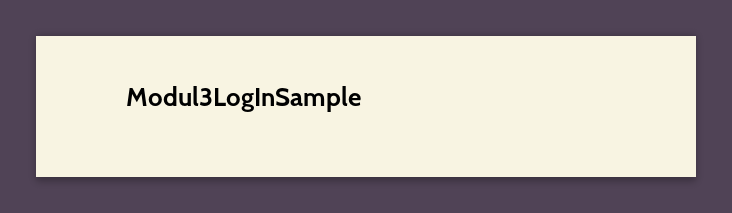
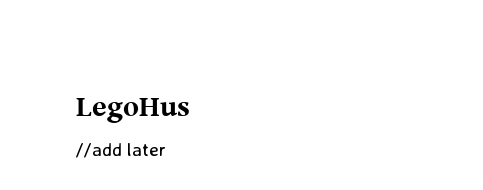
[126,86,361,112] Modul3LogInSample -> [76,98,190,123] [75,143,167,158] LegoHus // //add later

